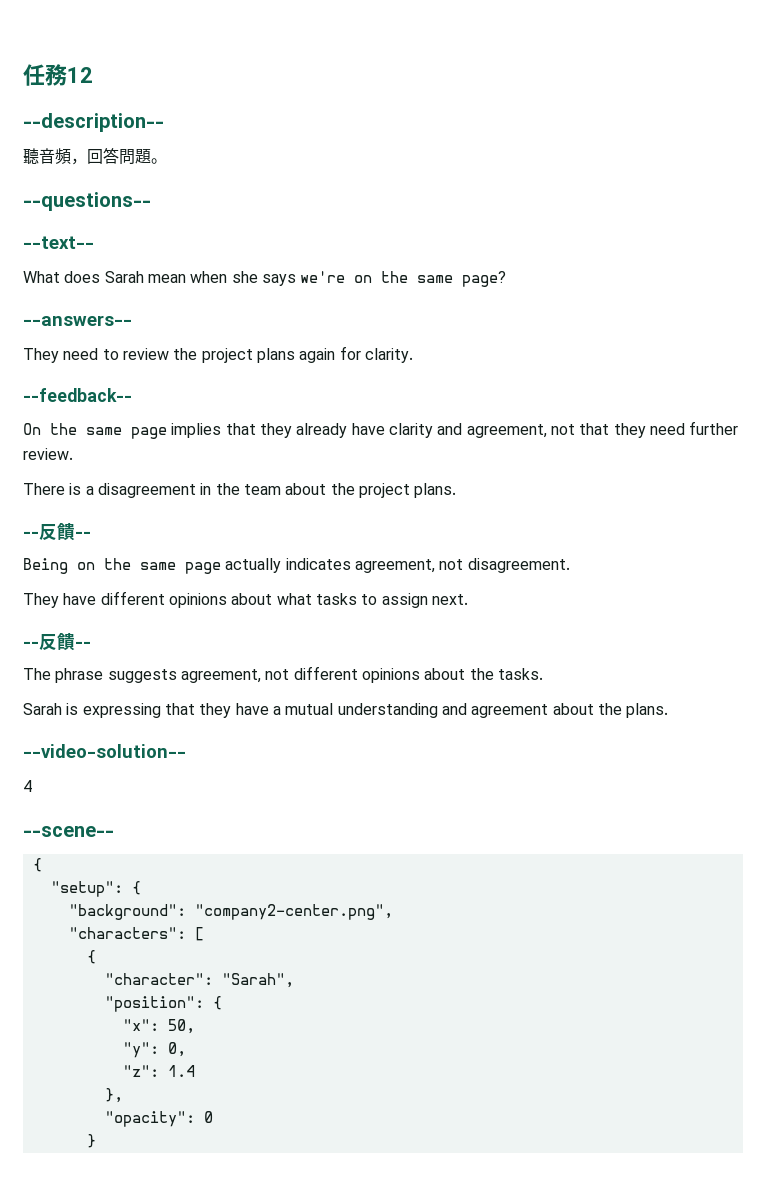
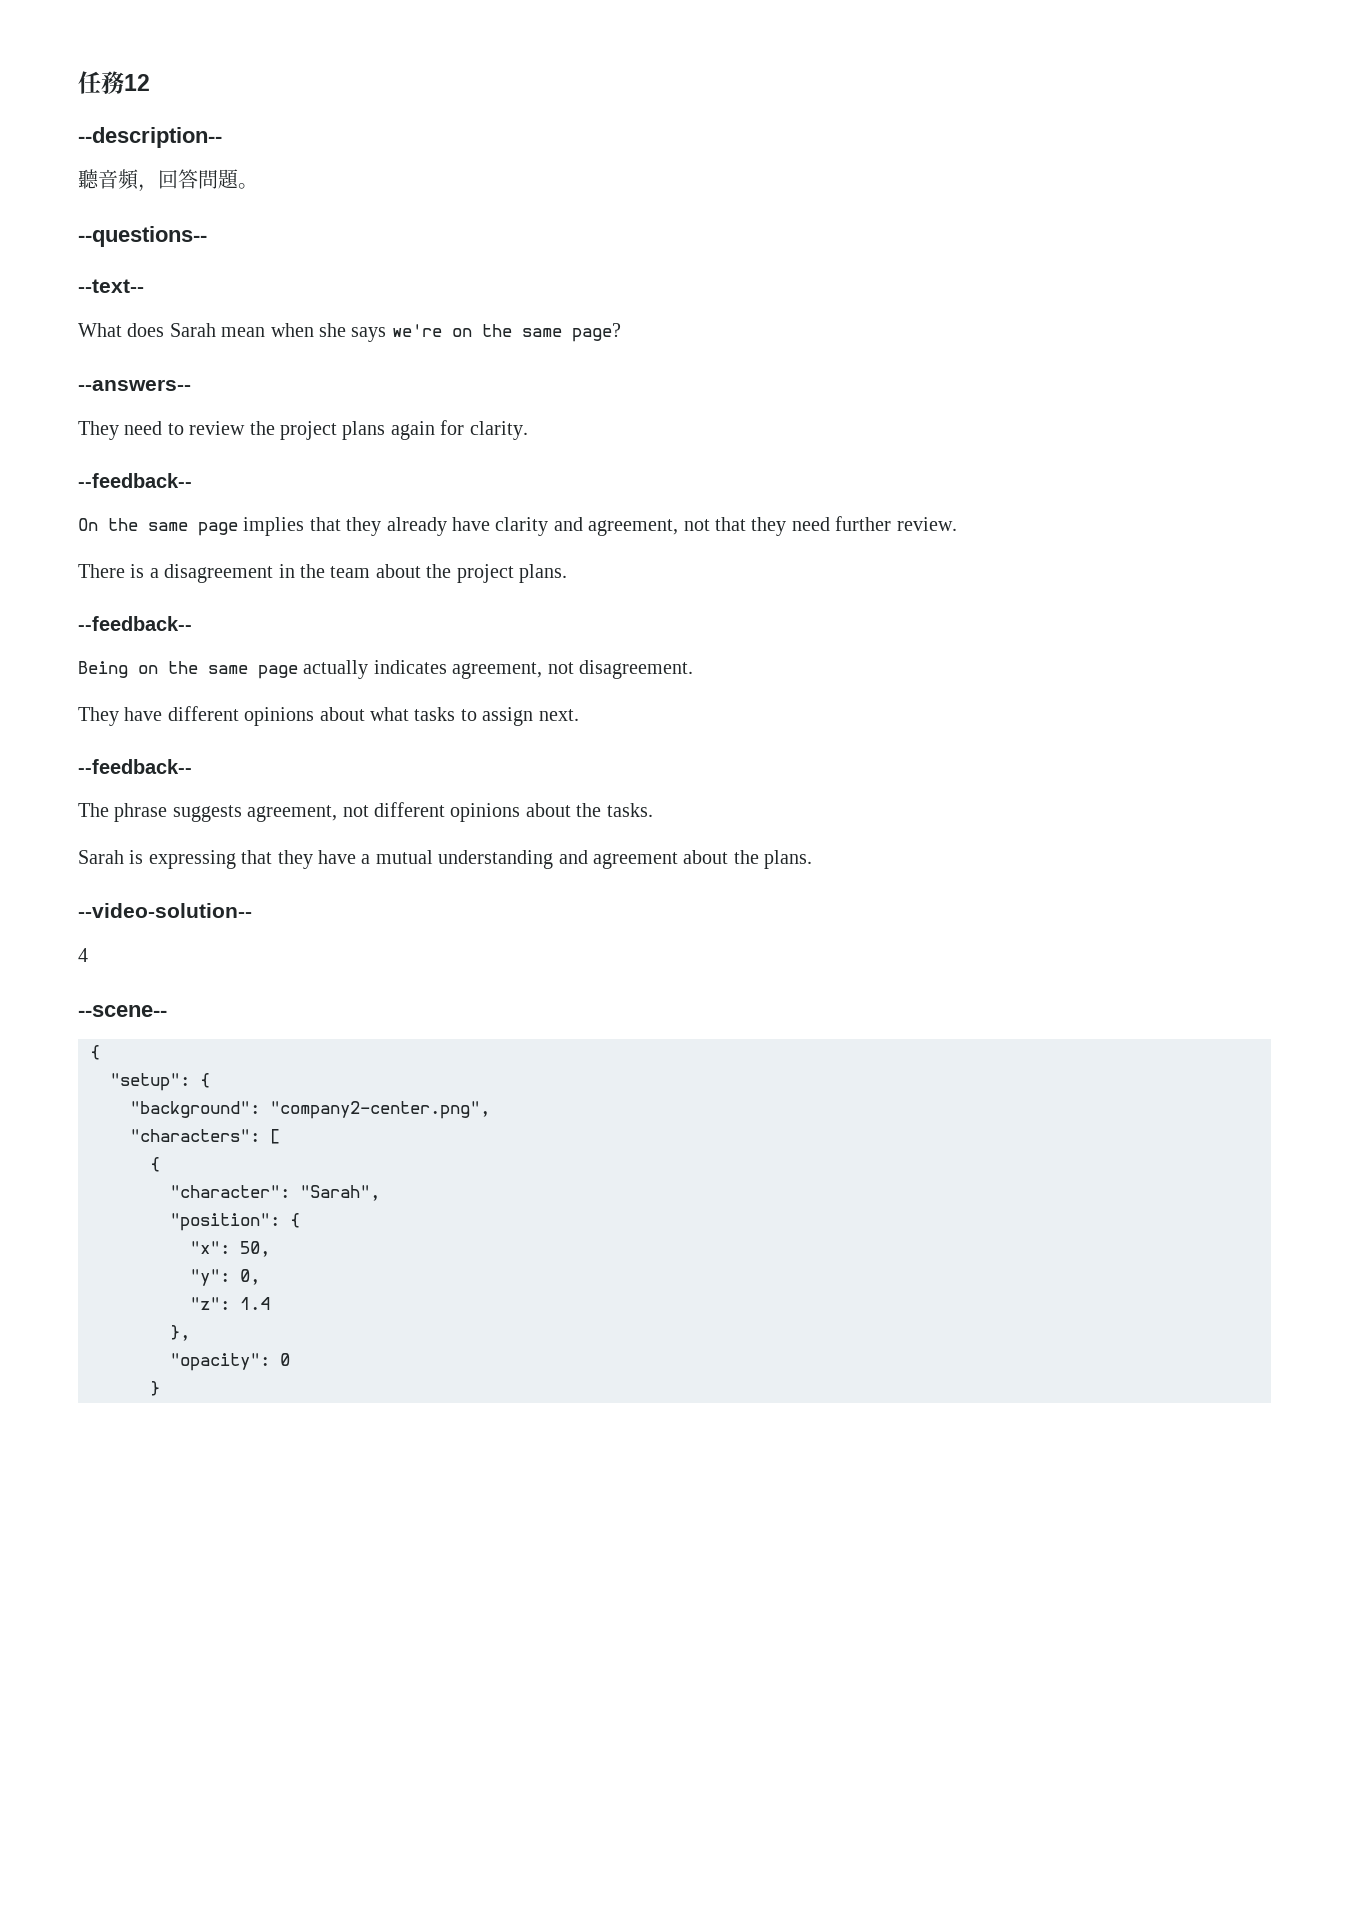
[23,522,91,541] --反饋-- -> [78,616,192,631] --feedback--
[23,632,91,651] --反饋-- -> [78,759,192,774] --feedback--

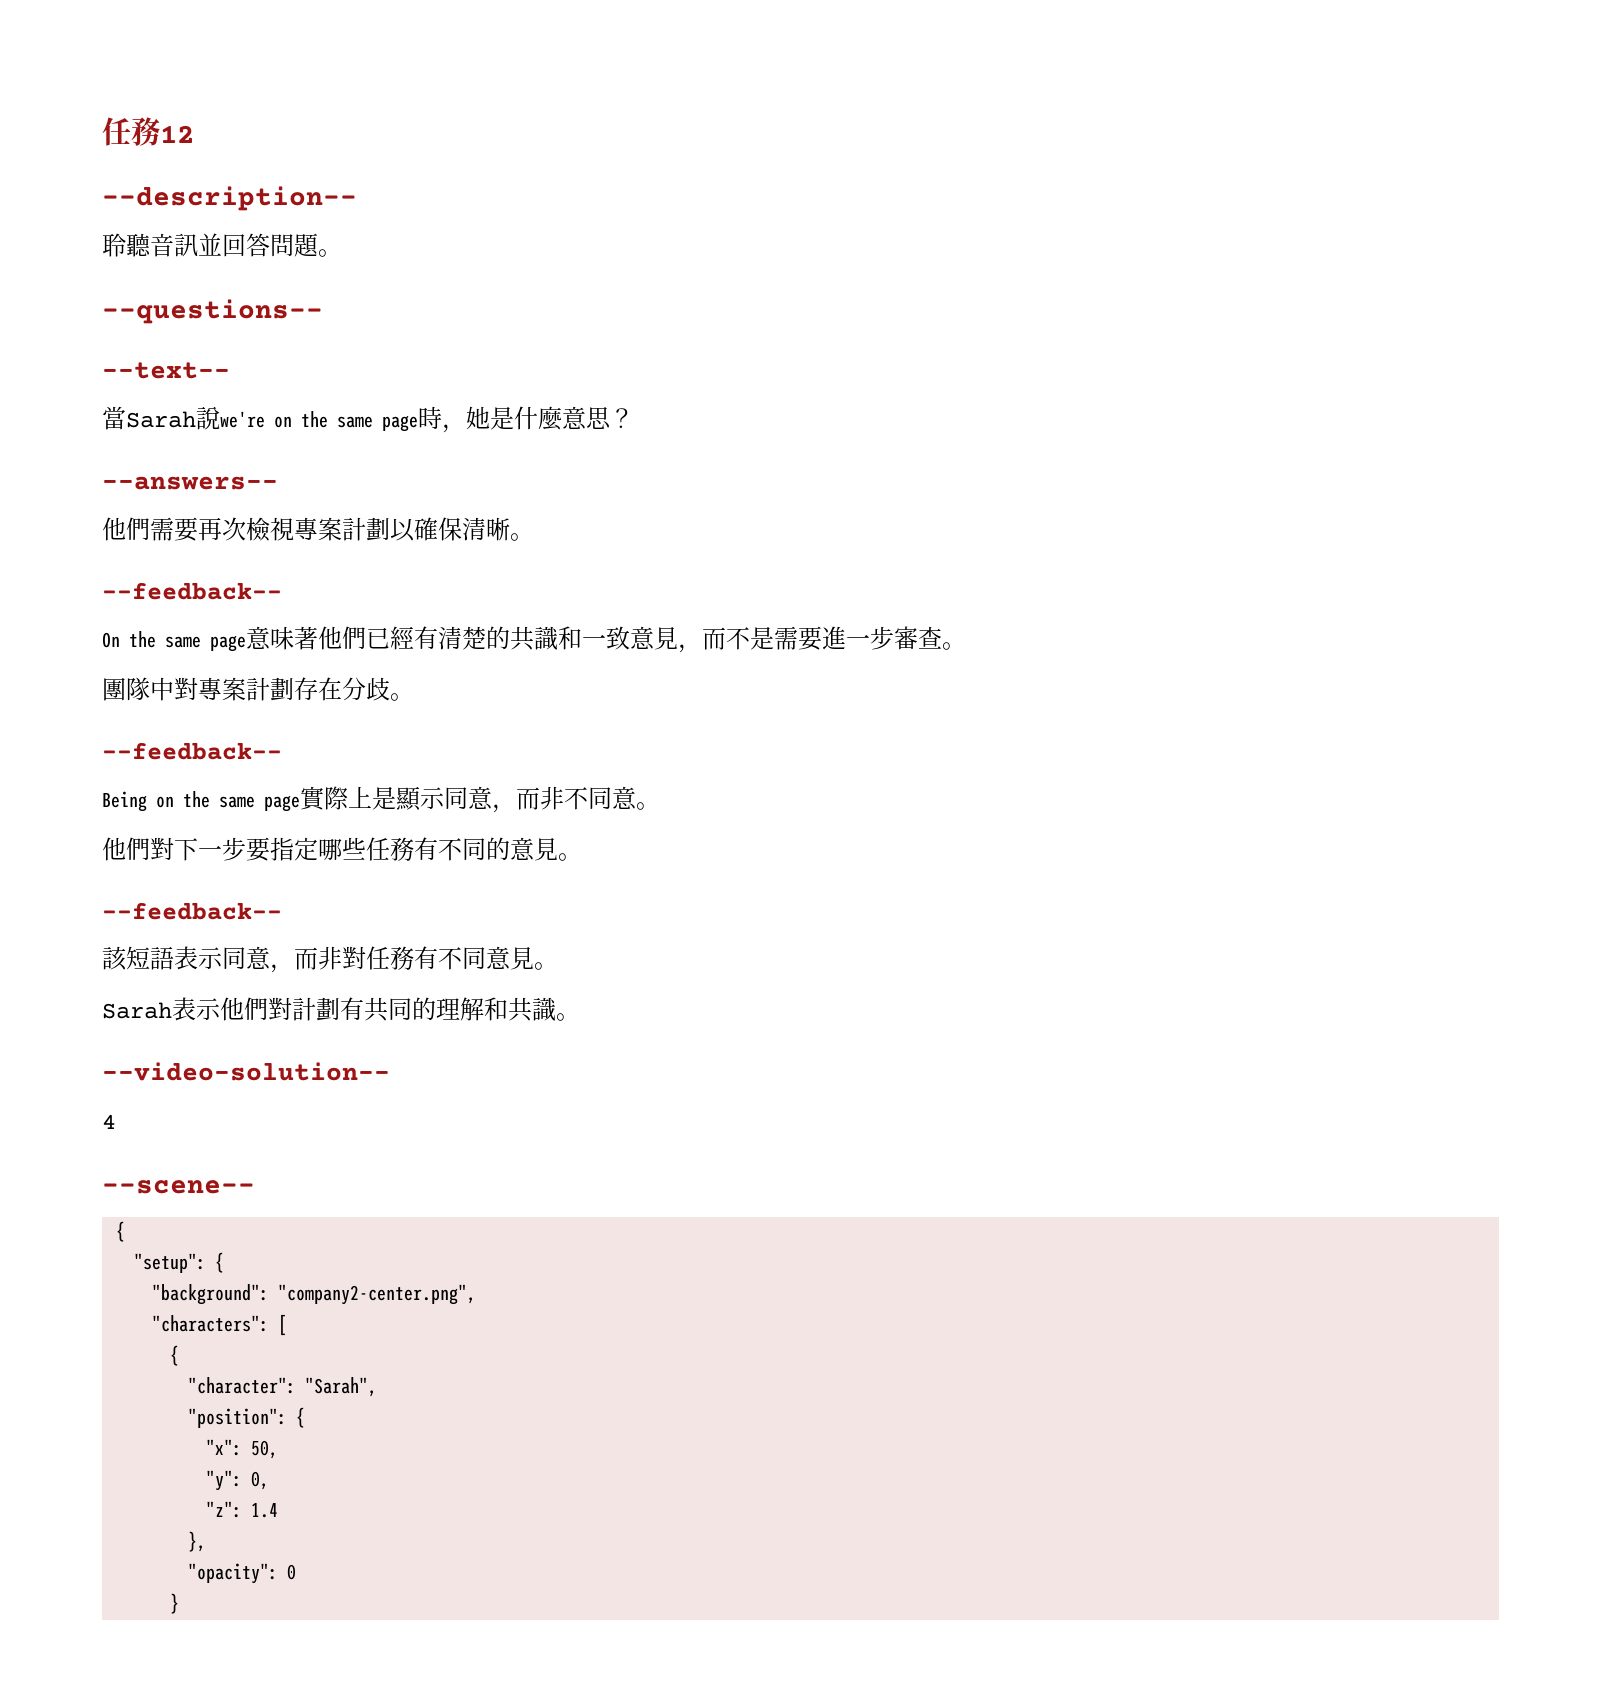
[78,169,158,192] 聽音頻， -> [102,233,222,257] 聆聽音訊並
[78,323,621,342] [78,379,191,391] [78,420,528,440] What does Sarah mean when she says we're on the same page? // --answers-- // They need to review the project plans again for clarity. -> [102,406,634,433] [102,476,278,490] [102,517,534,542] 當Sarah說we're on the same page時，她是什麼意思？ // --answers-- // 他們需要再次檢視專案計劃以確保清晰。
[243,516,957,536] [78,564,567,583] implies that they already have clarity and agreement, not that they need further review. // There is a disagreement in the team about the project plans. -> [246,626,966,653] [102,677,414,701] 意味著他們已經有清楚的共識和一致意見，而不是需要進一步審查。 // 團隊中對專案計劃存在分歧。
[303,660,693,679] [78,706,579,726] [78,759,192,774] [78,802,653,822] [78,850,813,869] actually indicates agreement, not disagreement. // They have different opinions about what tasks to assign next. // --feedback-- // The phrase suggests agreement, not different opinions about the tasks. // Sarah is expressing that they have a mutual understanding and agreement about the plans. -> [300,786,660,813] [102,837,582,862] [102,902,282,920] [102,946,558,973] [102,997,580,1022] 實際上是顯示同意，而非不同意。 // 他們對下一步要指定哪些任務有不同的意見。 // --feedback-- // 該短語表示同意，而非對任務有不同意見。 // Sarah表示他們對計劃有共同的理解和共識。

